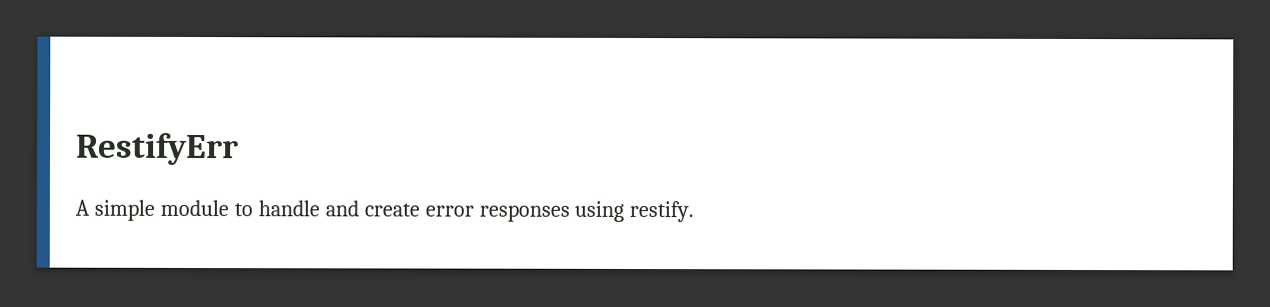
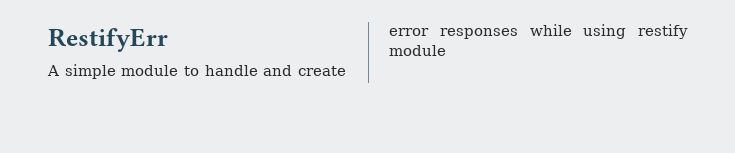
[574,200,695,223] using restify. -> [529,24,688,39] [389,45,446,56] while using restify module

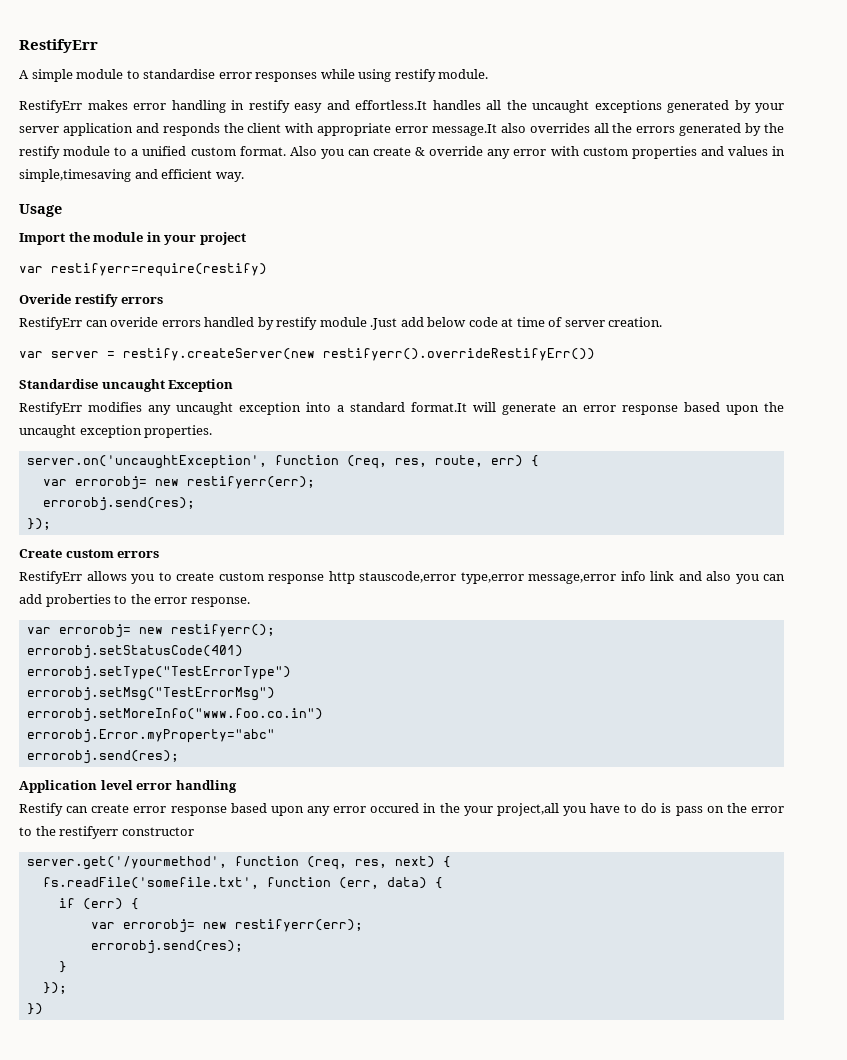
[204,65,346,76] handle and create -> [143,69,216,79] standardise
[389,45,446,56] module -> [438,69,489,79] [19,100,784,113] [19,123,784,136] [19,146,786,159] [19,169,244,182] [19,204,62,217] [19,232,246,245] [19,263,267,277] [19,294,164,307] [19,317,663,330] [19,348,595,361] [19,379,234,392] [19,402,784,415] [19,425,213,438] [26,455,539,469] [42,476,315,490] [42,497,195,511] [26,518,51,530] [19,549,160,558] [19,571,785,584] [19,594,250,607] [26,624,275,638] [26,645,243,659] [26,666,291,680] [26,687,275,701] [26,708,323,722] [26,729,275,743] [26,750,179,764] [19,780,237,793] [19,803,784,816] [19,826,194,839] [26,856,451,870] [42,877,443,889] [58,898,139,910] [90,919,363,933] [90,940,243,954] [58,961,67,973] [42,982,67,994] [26,1003,43,1015] module. // RestifyErr makes error handling in restify easy and effortless.It handles all the uncaught exceptions generated by your server application and responds the client with appropriate error message.It also overrides all the errors generated by the restify module to a unified custom format. Also you can create & override any error with custom properties and values in simple,timesaving and efficient way. // Usage // Import the module in your project // var restifyerr=require(restify) // Overide restify errors // RestifyErr can overide errors handled by restify module .Just add below code at time of server creation. // var server = restify.createServer(new restifyerr().overrideRestifyErr()) // Standardise uncaught Exception // RestifyErr modifies any uncaught exception into a standard format.It will generate an error response based upon the uncaught exception properties. // server.on('uncaughtException', function (req, res, route, err) { // var errorobj= new restifyerr(err); // errorobj.send(res); // }); // Create custom errors // RestifyErr allows you to create custom response http stauscode,error type,error message,error info link and also you can add proberties to the error response. // var errorobj= new restifyerr(); // errorobj.setStatusCode(401) // errorobj.setType("TestErrorType") // errorobj.setMsg("TestErrorMsg") // errorobj.setMoreInfo("www.foo.co.in") // errorobj.Error.myProperty="abc" // errorobj.send(res); // Application level error handling // Restify can create error response based upon any error occured in the your project,all you have to do is pass on the error to the restifyerr constructor // server.get('/yourmethod', function (req, res, next) { // fs.readFile('somefile.txt', function (err, data) { // if (err) { // var errorobj= new restifyerr(err); // errorobj.send(res); // } // }); // })

